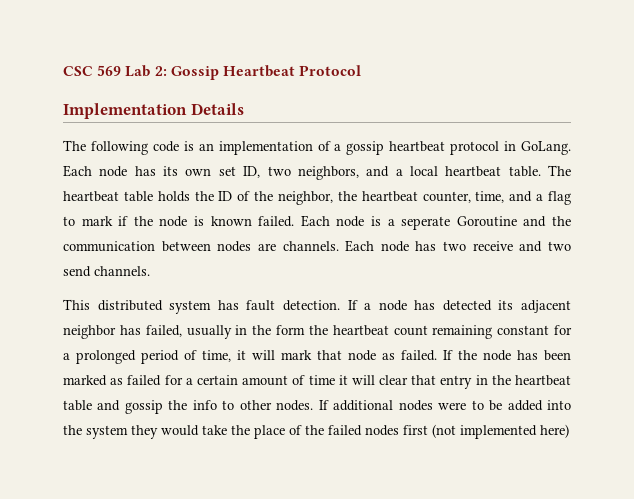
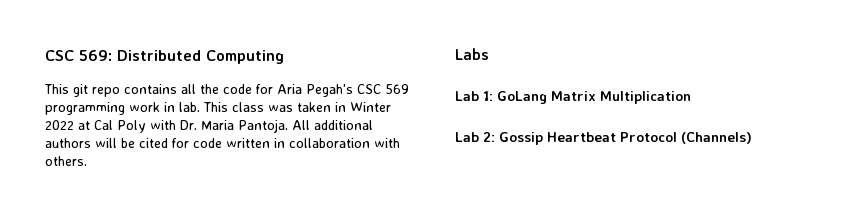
[63,65,122,76] CSC 569 -> [45,50,284,64] [44,84,409,97] [45,102,391,115] [45,119,373,133] [45,138,400,148] [45,156,87,166] [455,48,489,60] [455,91,691,104] CSC 569: Distributed Computing // This git repo contains all the code for Aria Pegah's CSC 569 programming work in lab. This class was taken in Winter 2022 at Cal Poly with Dr. Maria Pantoja. All additional authors will be cited for code written in collaboration with others. // Labs // Lab 1: GoLang Matrix Multiplication //
[63,103,244,119] [63,140,572,155] [63,165,571,180] [63,191,571,205] [63,215,572,230] [63,240,571,252] [63,266,150,277] [63,299,571,314] [63,325,572,339] [63,350,571,364] [63,375,571,389] [63,400,571,414] [63,424,569,439] // Implementation Details // The following code is an implementation of a gossip heartbeat protocol in GoLang. Each node has its own set ID, two neighbors, and a local heartbeat table. The heartbeat table holds the ID of the neighbor, the heartbeat counter, time, and a flag to mark if the node is known failed. Each node is a seperate Goroutine and the communication between nodes are channels. Each node has two receive and two send channels. // This distributed system has fault detection. If a node has detected its adjacent neighbor has failed, usually in the form the heartbeat count remaining constant for a prolonged period of time, it will mark that node as failed. If the node has been marked as failed for a certain amount of time it will clear that entry in the heartbeat table and gossip the info to other nodes. If additional nodes were to be added into the system they would take the place of the failed nodes first (not implemented here) -> [681,132,752,144] (Channels)

